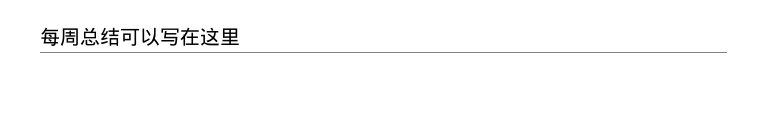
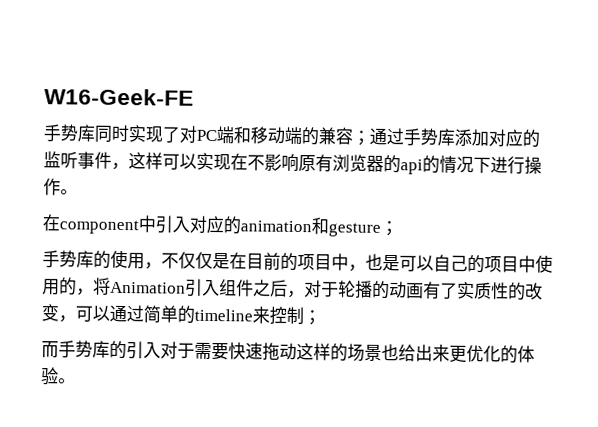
[40,27,240,46] 每周总结可以写在这里 -> [44,88,194,106] [43,124,540,148] [43,151,542,175] [43,178,78,196] [42,214,398,237] [42,249,553,274] [42,277,543,301] [41,304,321,326] [41,340,535,364] [41,367,76,386] W16-Geek-FE // 手势库同时实现了对PC端和移动端的兼容；通过手势库添加对应的监听事件，这样可以实现在不影响原有浏览器的api的情况下进行操作。 // 在component中引入对应的animation和gesture； // 手势库的使用，不仅仅是在目前的项目中，也是可以自己的项目中使用的，将Animation引入组件之后，对于轮播的动画有了实质性的改变，可以通过简单的timeline来控制； // 而手势库的引入对于需要快速拖动这样的场景也给出来更优化的体验。

